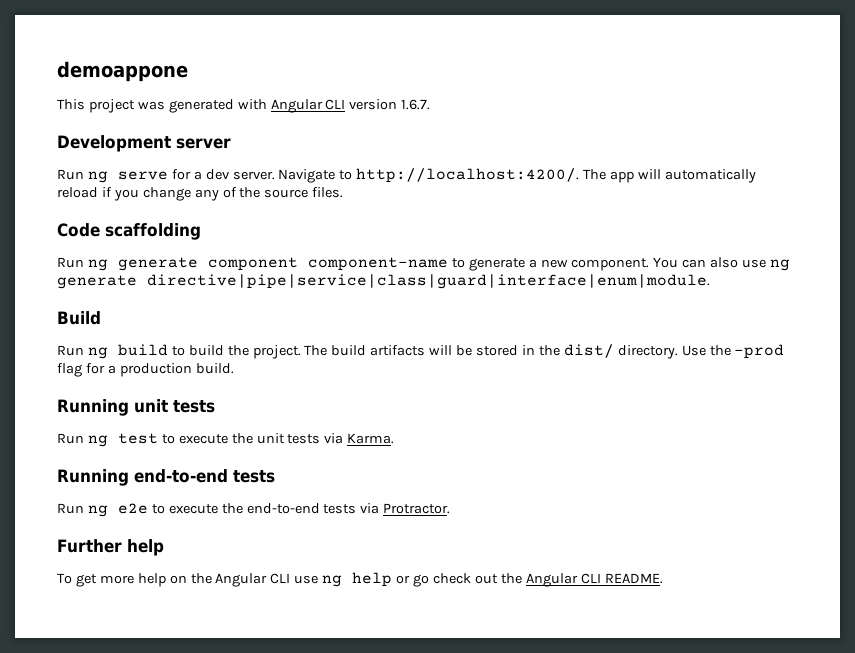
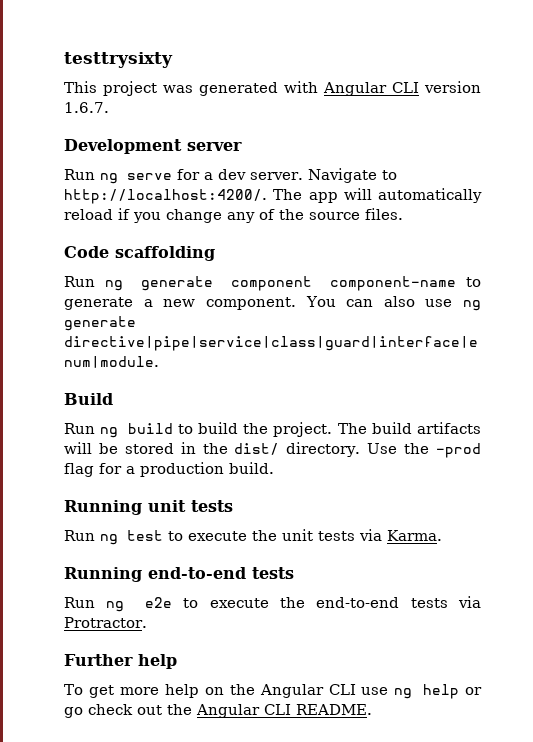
[57,61,188,82] demoappone -> [64,52,173,68] testtrysixty

